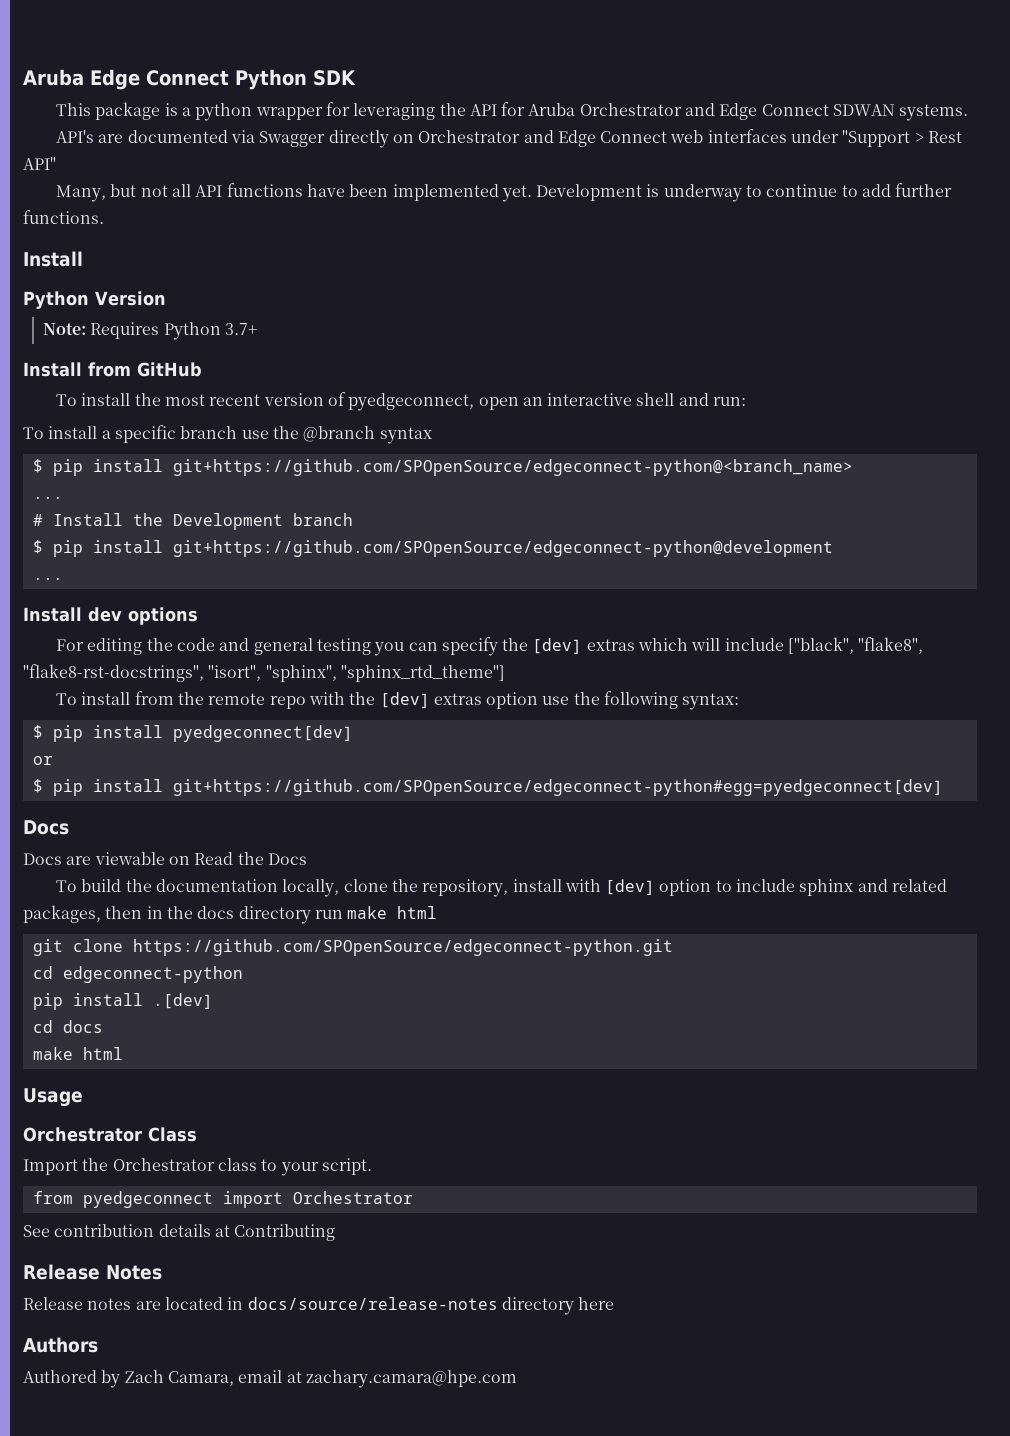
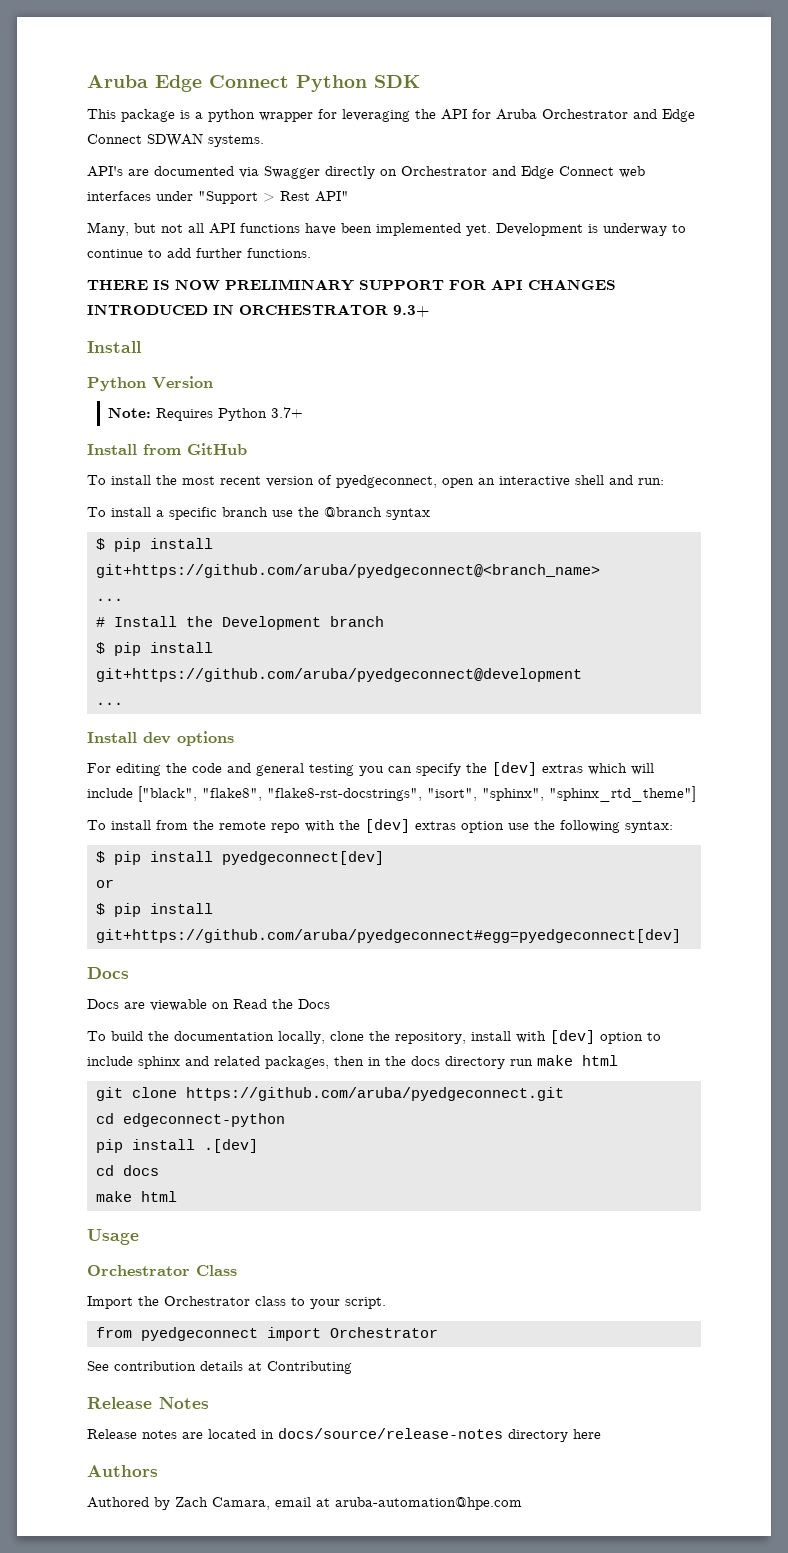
(104, 217) none -> [87,279,616,291] [87,304,429,317] // THERE IS NOW PRELIMINARY SUPPORT FOR API CHANGES INTRODUCED IN ORCHESTRATOR 9.3+
[172,459,853,476] git+https://github.com/SPOpenSource/edgeconnect-python@<branch_name> -> [95,564,600,578] git+https://github.com/aruba/pyedgeconnect@<branch_name>
[172,540,833,557] git+https://github.com/SPOpenSource/edgeconnect-python@development -> [95,668,582,682] git+https://github.com/aruba/pyedgeconnect@development
[172,779,943,796] git+https://github.com/SPOpenSource/edgeconnect-python#egg=pyedgeconnect[dev] -> [95,929,681,943] git+https://github.com/aruba/pyedgeconnect#egg=pyedgeconnect[dev]
[132,939,673,956] https://github.com/SPOpenSource/edgeconnect-python.git -> [185,1087,564,1101] https://github.com/aruba/pyedgeconnect.git
[305,1370,517,1388] zachary.camara@hpe.com -> [335,1497,522,1510] aruba-automation@hpe.com

